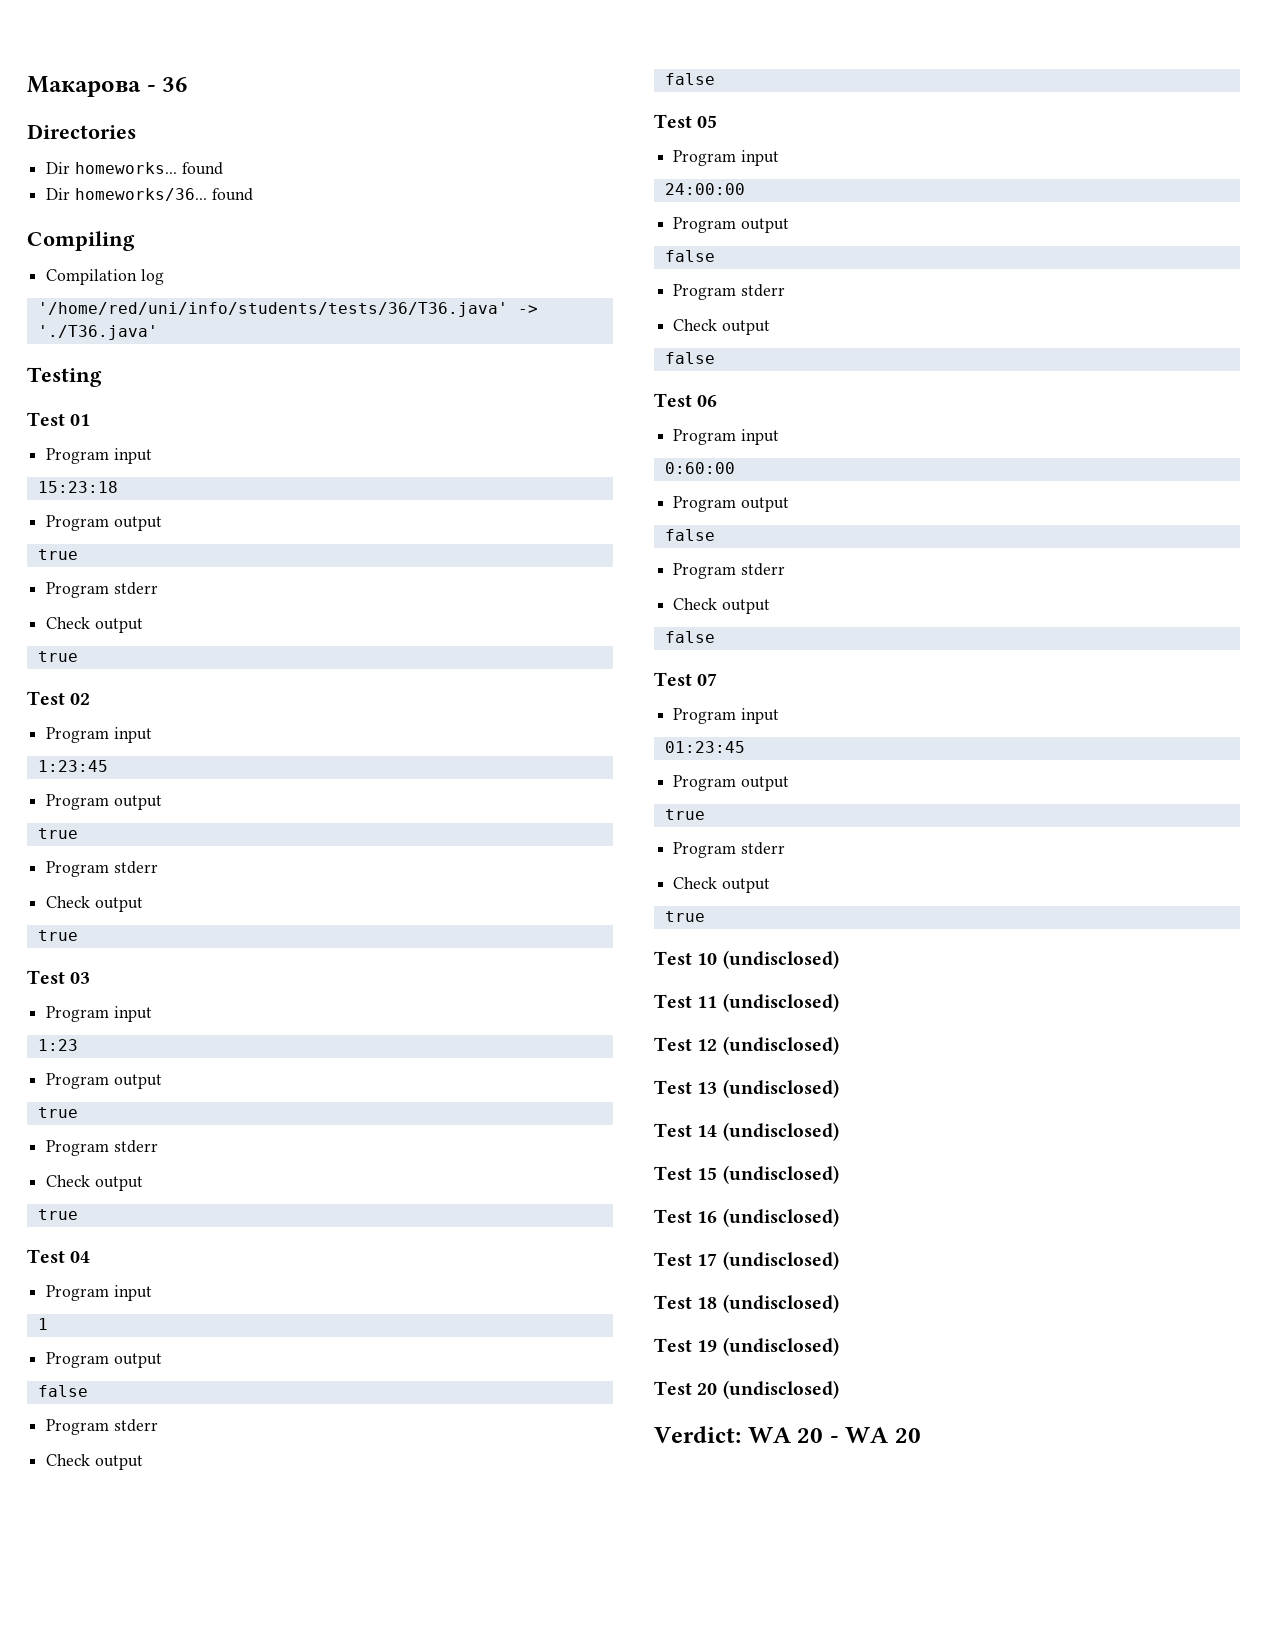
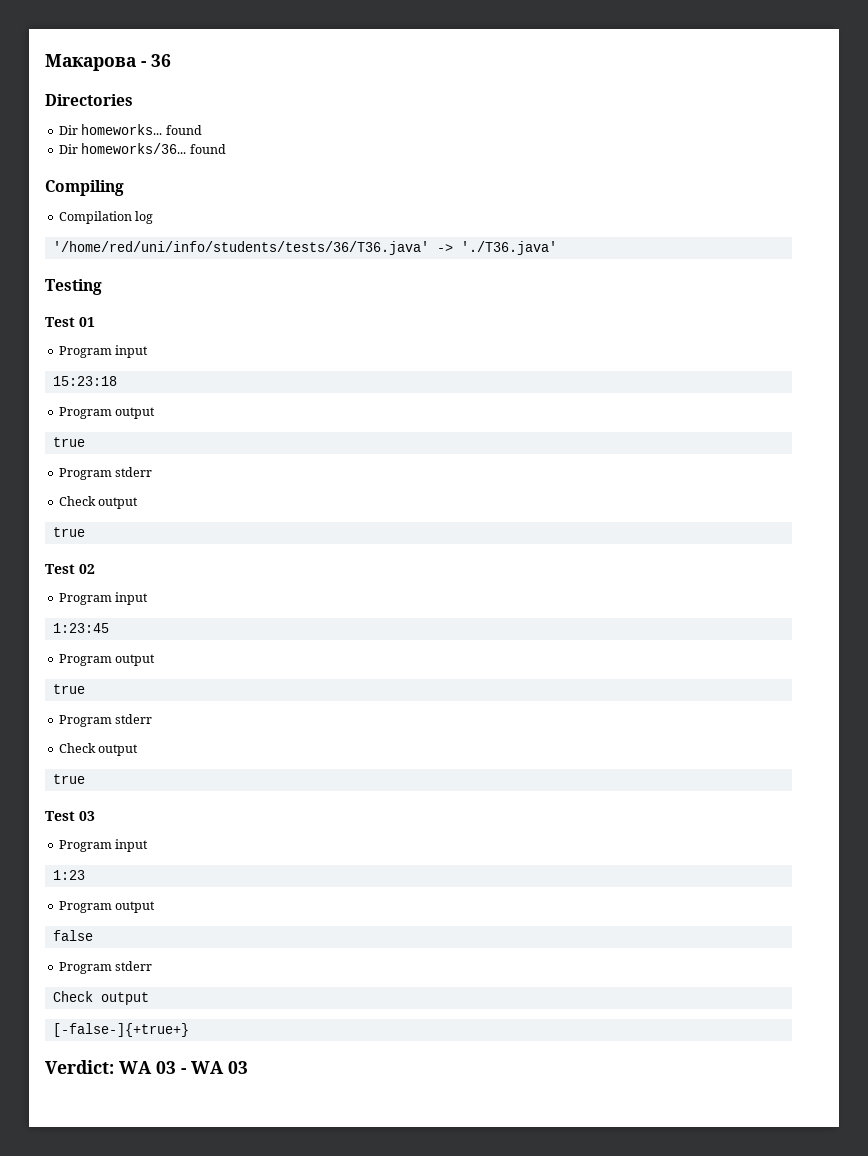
[37,1107,78,1118] [46,1140,158,1156] [46,1175,143,1191] [37,1209,78,1220] [27,1249,91,1263] [46,1285,152,1301] [37,1318,48,1330] [46,1352,162,1368] [37,1385,88,1397] [46,1419,158,1435] [46,1454,143,1470] [664,73,715,85] [654,114,718,128] [673,150,779,166] [664,183,745,195] [673,217,789,233] [664,250,715,262] [673,284,785,300] [673,319,770,335] [664,352,715,364] [654,393,718,407] [673,429,779,445] [664,462,735,474] [673,496,789,512] [664,529,715,541] [673,563,785,579] [673,598,770,614] [664,631,715,643] [654,672,718,686] [673,708,779,724] [664,741,745,753] [673,775,789,791] [664,809,705,820] [673,842,785,858] [673,877,770,893] [664,911,705,922] [654,950,839,969] [654,993,839,1012] [654,1036,839,1055] [654,1079,839,1098] [654,1122,839,1141] [654,1165,839,1184] [654,1208,839,1227] [654,1251,839,1270] [654,1294,839,1313] [654,1337,839,1356] [654,1380,839,1399] // true // Program stderr // Check output // true // Test 04 // Program input // 1 // Program output // false // Program stderr // Check output // false // Test 05 // Program input // 24:00:00 // Program output // false // Program stderr // Check output // false // Test 06 // Program input // 0:60:00 // Program output // false // Program stderr // Check output // false // Test 07 // Program input // 01:23:45 // Program output // true // Program stderr // Check output // true // Test 10 (undisclosed) // Test 11 (undisclosed) // Test 12 (undisclosed) // Test 13 (undisclosed) // Test 14 (undisclosed) // Test 15 (undisclosed) // Test 16 (undisclosed) // Test 17 (undisclosed) // Test 18 (undisclosed) // Test 19 (undisclosed) // Test 20 (undisclosed) -> [52,930,93,941] [58,961,153,974] [52,991,149,1005] [52,1023,189,1037] // false // Program stderr // Check output // [-false-]{+true+}
[797,1428,824,1443] 20 -> [156,1061,176,1074] 03
[895,1428,922,1443] 20 -> [228,1061,248,1074] 03

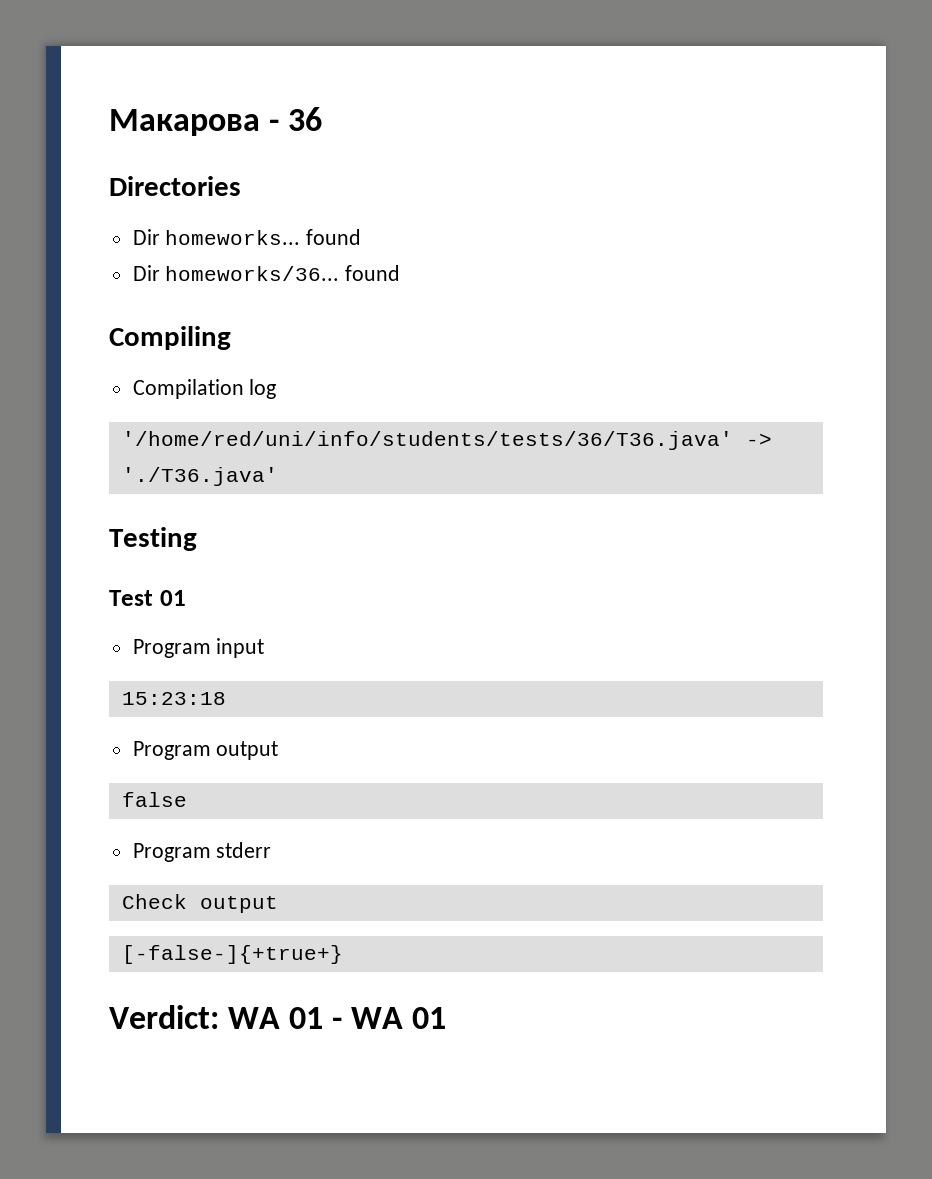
[52,437,85,447] [58,467,153,480] [58,496,139,509] [52,527,85,537] [45,564,95,574] [58,592,149,605] [52,623,109,633] [58,654,156,666] [52,684,85,694] [58,714,153,727] [58,743,139,756] [52,774,85,784] [45,811,95,821] [58,839,149,852] [52,870,85,880] [58,901,156,913] // true // Program stderr // Check output // true // Test 02 // Program input // 1:23:45 // Program output // true // Program stderr // Check output // true // Test 03 // Program input // 1:23 // Program output -> (279, 750) none
[156,1061,176,1074] 03 -> [289,1007,324,1029] 01
[228,1061,248,1074] 03 -> [412,1007,447,1029] 01

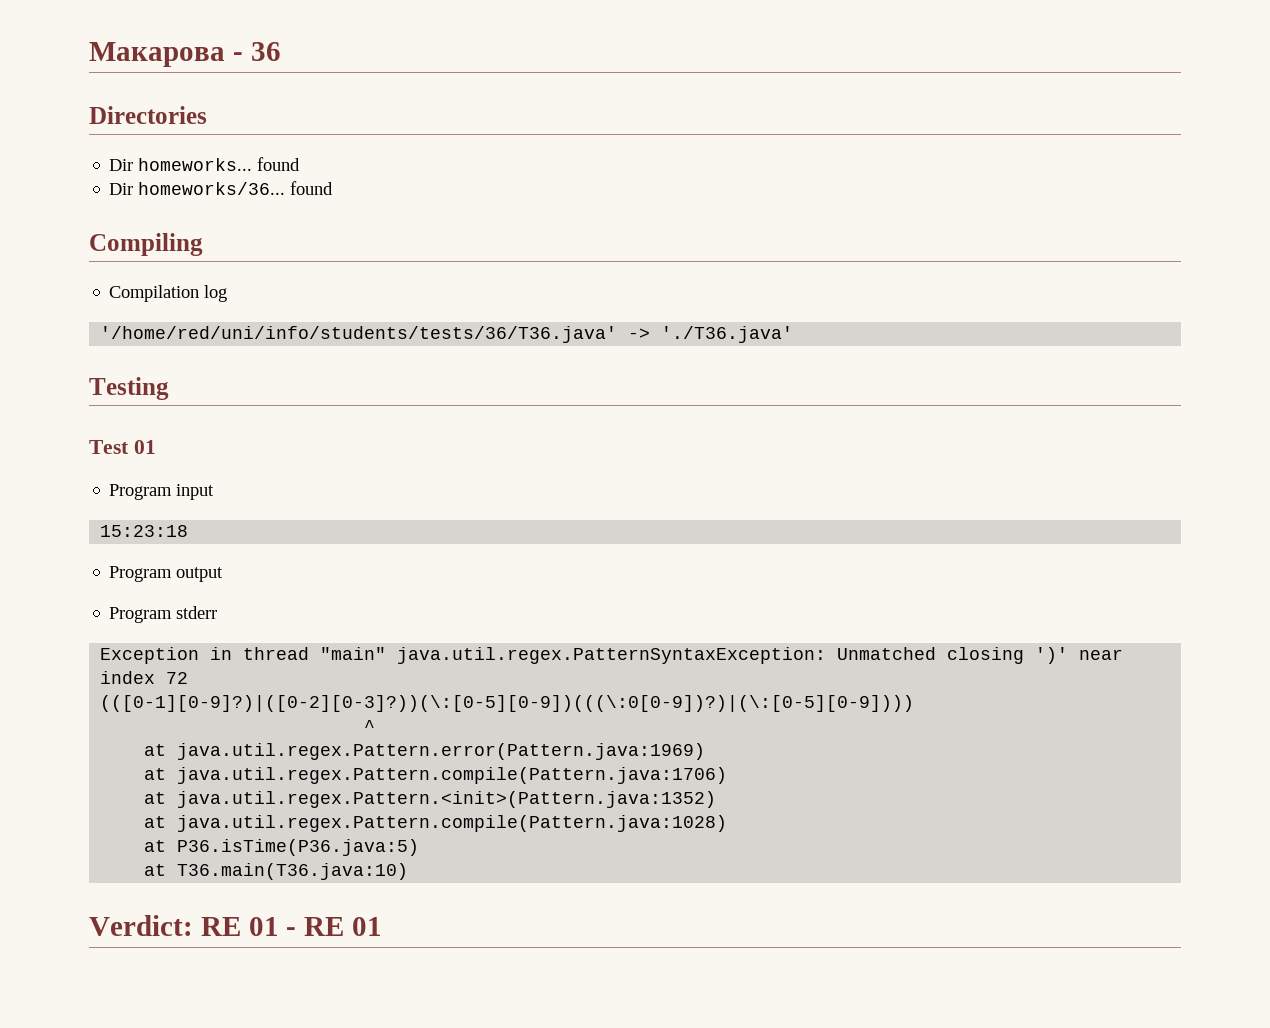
[121,792,187,807] // false -> (224, 574) none
[121,894,278,913] [121,945,343,964] Check output // [-false-]{+true+} -> [100,647,1124,664] [100,671,189,684] [100,695,915,712] [364,720,376,732] [144,743,706,760] [144,767,728,784] [144,791,717,808] [144,815,728,832] [144,839,420,856] [144,863,409,880] Exception in thread "main" java.util.regex.PatternSyntaxException: Unmatched closing ')' near index 72 // (([0-1][0-9]?)|([0-2][0-3]?))(\:[0-5][0-9])(((\:0[0-9])?)|(\:[0-5][0-9]))) // ^ // at java.util.regex.Pattern.error(Pattern.java:1969) // at java.util.regex.Pattern.compile(Pattern.java:1706) // at java.util.regex.Pattern.<init>(Pattern.java:1352) // at java.util.regex.Pattern.compile(Pattern.java:1028) // at P36.isTime(P36.java:5) // at T36.main(T36.java:10)
[228,1007,281,1029] WA -> [200,917,241,936] RE
[351,1007,404,1029] WA -> [304,917,345,936] RE

